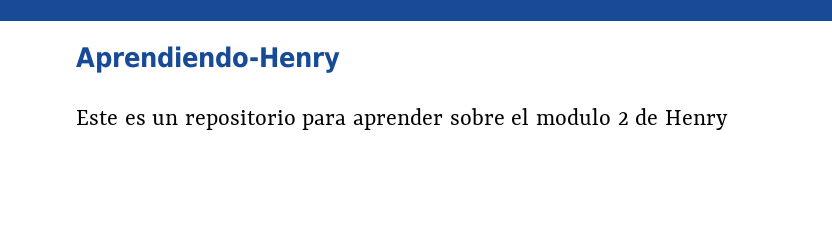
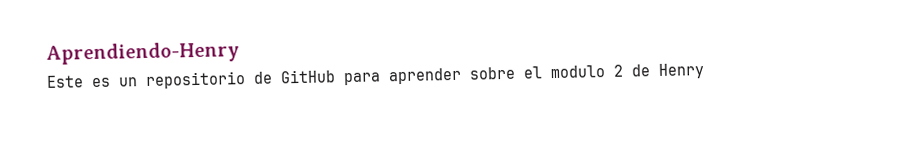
(296, 120) none -> [253,69,336,84] de GitHub

